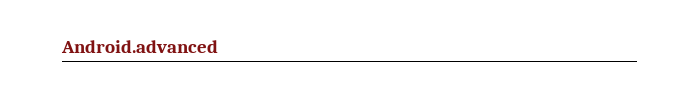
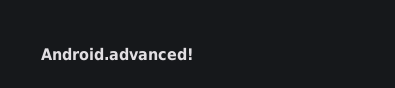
[61,40,218,53] Android.advanced -> [41,47,194,61] Android.advanced!

